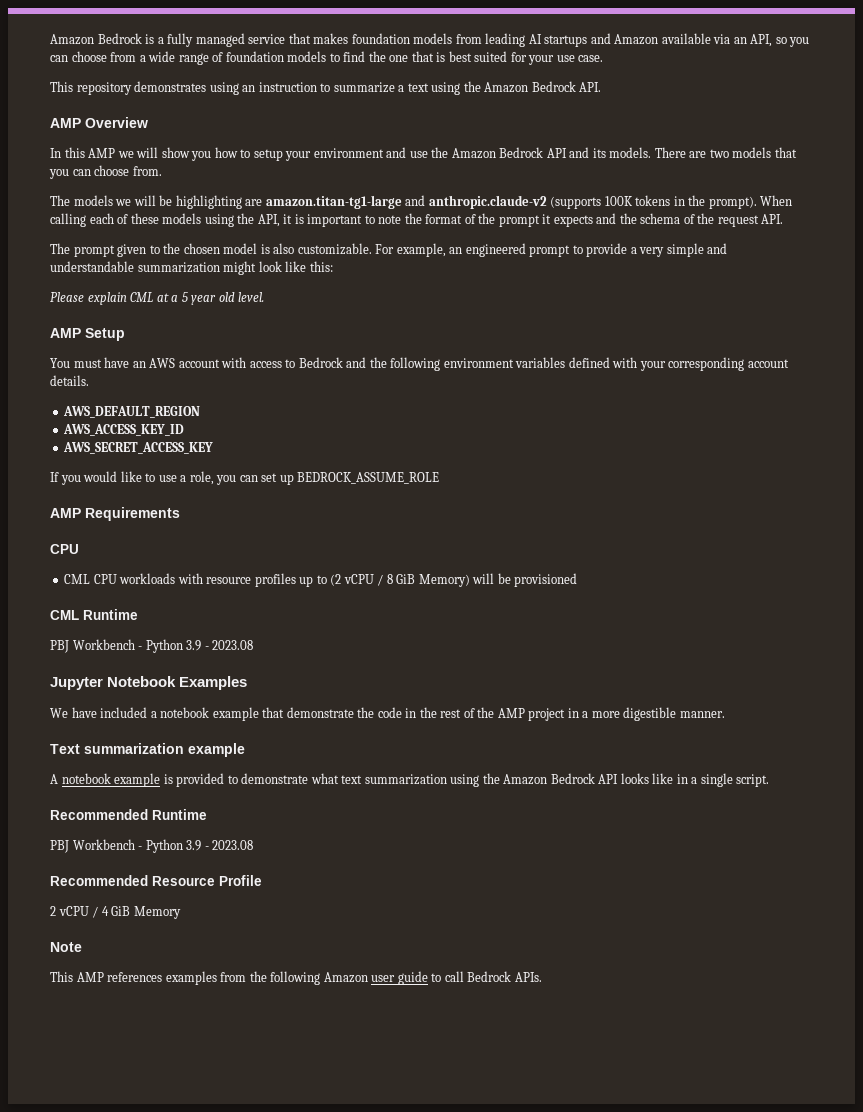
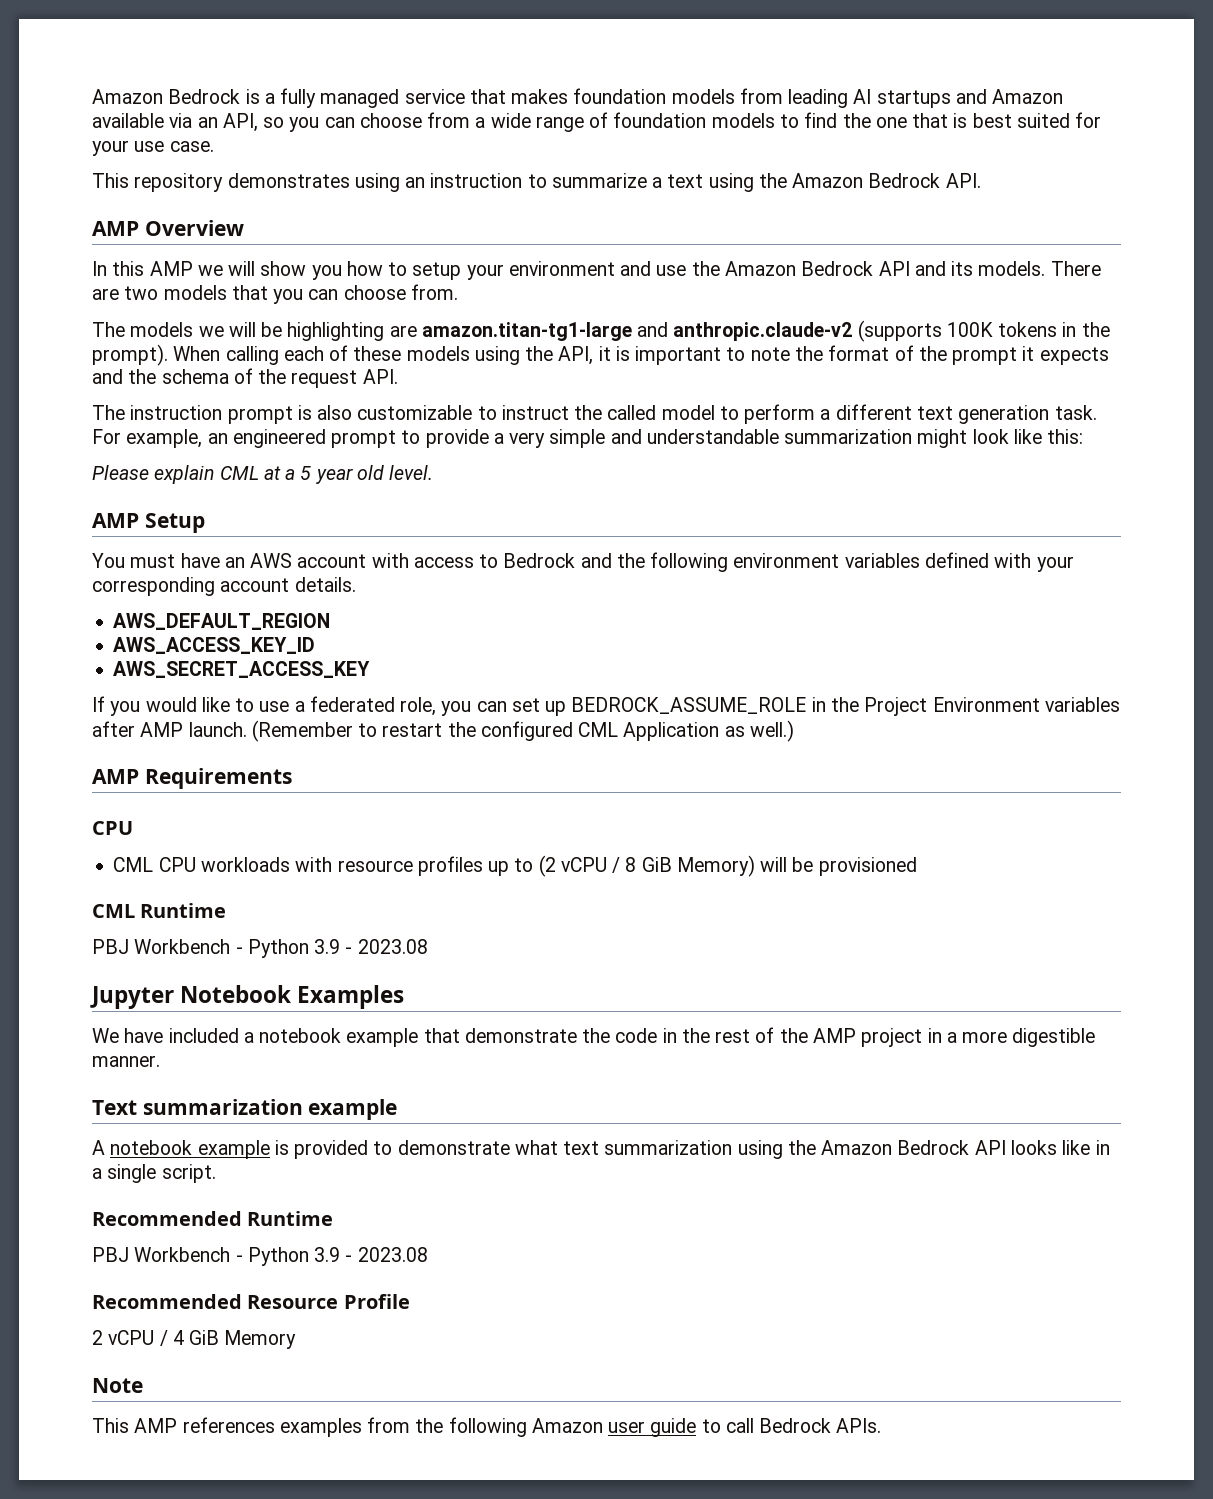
[73,243,372,257] prompt given to the chosen model is also customizable. -> [130,404,1097,424] instruction prompt is also customizable to instruct the called model to perform a different text generation task.
(187, 478) none -> [309,696,395,712] federated
(440, 478) none -> [811,697,1120,716] [92,720,794,742] in the Project Environment variables after AMP launch. (Remember to restart the configured CML Application as well.)

